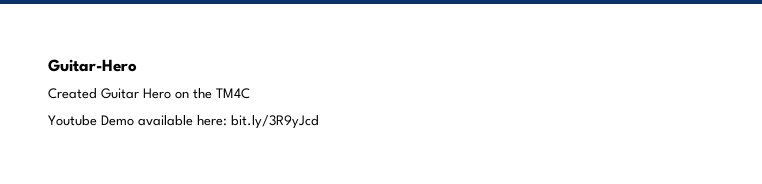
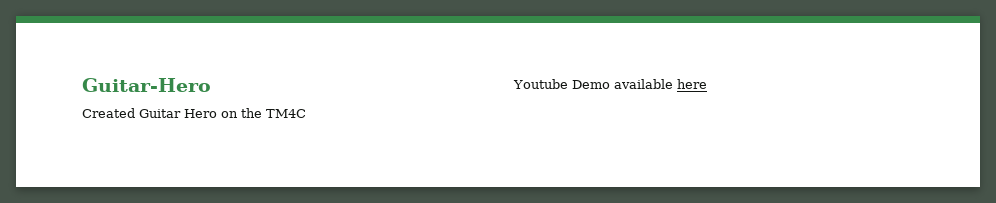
[197,115,319,129] here: bit.ly/3R9yJcd -> [676,79,707,89] here

